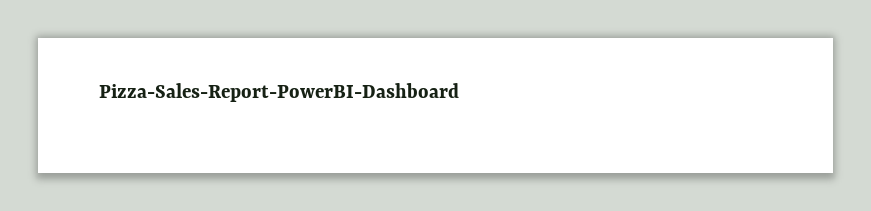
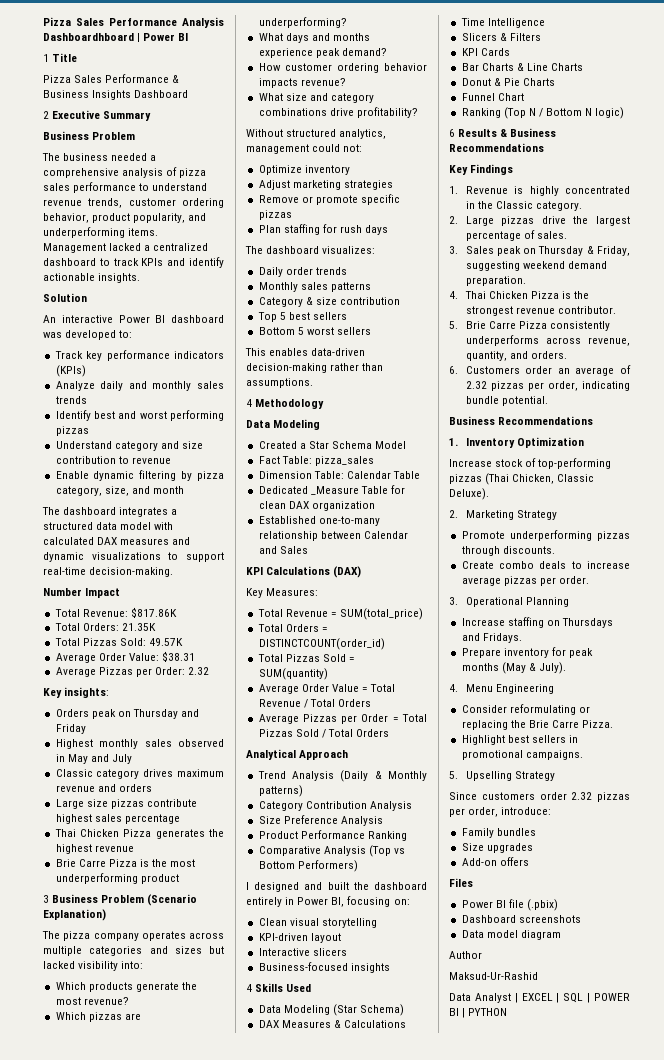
[99,83,459,102] Pizza-Sales-Report-PowerBI-Dashboard -> [43,17,224,28] [43,33,189,42] [43,53,78,62] [43,74,180,83] [43,90,189,100] [43,110,152,121] [43,131,136,140] [42,153,157,161] [43,167,207,178] [43,182,208,193] [43,198,225,208] [43,213,207,223] [43,227,159,238] [43,243,209,253] [43,257,224,268] [43,273,141,283] [43,293,87,302] [43,315,224,323] [43,330,133,340] [54,350,224,361] [55,365,86,377] [55,381,224,391] [55,396,87,404] [55,410,224,421] [55,426,89,436] [55,441,203,451] [55,456,171,464] [55,470,224,481] [55,486,184,496] [42,507,178,517] [43,522,174,530] [43,537,191,545] [43,552,224,562] [43,567,174,577] [43,588,121,598] [54,607,177,618] [54,623,156,631] [54,638,183,646] [55,651,195,663] [55,667,210,677] [43,687,110,698] [55,709,200,719] [55,724,86,734] [55,739,224,749] [55,754,132,764] [55,769,224,779] [55,784,152,792] [55,799,197,809] [55,814,180,824] [54,829,224,839] [55,844,134,854] [55,859,196,867] [55,873,179,884] [43,894,198,906] [43,909,106,921] [42,931,224,941] [43,946,224,956] [43,961,144,971] [55,982,197,992] [55,997,129,1005] [55,1012,141,1022] [258,17,347,28] [258,33,370,43] [258,48,387,58] [258,63,427,73] [258,78,346,88] [258,93,374,103] [258,107,418,118] [246,129,387,139] [246,144,363,154] [258,165,350,175] [258,180,393,190] [258,194,400,205] [258,210,292,220] [258,224,389,235] [245,246,376,254] [258,267,347,277] [258,282,371,292] [258,297,400,307] [257,312,347,322] [258,327,371,335] [245,348,366,356] [246,363,384,373] [246,378,313,388] [246,399,325,409] [246,419,321,430] [258,441,407,449] [258,456,374,466] [258,471,420,479] [258,485,405,495] [258,501,375,511] [258,516,380,526] [258,531,408,541] [258,546,308,554] [246,566,362,578] [246,588,319,598] [257,608,423,620] [257,624,328,632] [258,638,385,650] [257,654,355,662] [258,668,328,680] [258,684,396,694] [258,699,371,708] [258,714,427,724] [258,729,390,738] [246,749,349,760] [257,770,427,782] [258,785,303,797] [258,801,412,811] [258,815,383,826] [258,830,407,841] [258,845,405,857] [258,860,358,872] [246,882,427,892] [246,896,410,907] [258,918,377,928] [258,933,341,943] [258,948,347,956] [258,962,390,973] [246,983,312,992] [258,1004,404,1016] [258,1020,406,1028] [460,18,545,28] [461,33,541,41] [461,48,510,56] [461,63,584,71] [461,78,555,86] [461,93,524,101] [461,107,625,119] [449,128,557,137] [449,143,544,152] [449,164,514,175] [449,186,630,196] [465,201,583,211] [449,216,630,226] [465,230,567,241] [449,246,630,256] [465,261,607,271] [465,276,526,286] [449,291,590,299] [465,306,616,316] [449,321,611,331] [465,335,630,346] [465,351,567,361] [449,365,631,376] [465,381,630,391] [465,396,548,406] [449,416,594,425] [449,437,584,448] [449,458,612,469] [449,473,595,485] [449,488,489,500] [449,510,557,520] [461,530,630,541] [461,546,555,556] [461,561,630,569] [461,576,589,586] [449,597,569,607] [461,617,613,628] [461,633,522,643] [461,647,593,658] [461,662,566,674] [449,684,554,694] [461,704,590,715] [461,720,614,730] [461,735,578,745] [461,750,583,760] [449,771,555,781] [449,792,630,802] [449,807,552,817] [461,828,536,838] [461,843,533,853] [461,857,529,866] [449,878,473,887] [461,899,558,911] [461,915,581,923] [461,930,561,940] [449,951,482,959] [449,972,538,980] [449,993,630,1003] [449,1008,508,1018] Pizza Sales Performance Analysis Dashboardhboard | Power BI // 1 Title // Pizza Sales Performance & Business Insights Dashboard // 2 Executive Summary // Business Problem // The business needed a comprehensive analysis of pizza sales performance to understand revenue trends, customer ordering behavior, product popularity, and underperforming items. Management lacked a centralized dashboard to track KPIs and identify actionable insights. // Solution // An interactive Power BI dashboard was developed to: // Track key performance indicators (KPIs) // Analyze daily and monthly sales trends // Identify best and worst performing pizzas // Understand category and size contribution to revenue // Enable dynamic filtering by pizza category, size, and month // The dashboard integrates a structured data model with calculated DAX measures and dynamic visualizations to support real-time decision-making. // Number Impact // Total Revenue: $817.86K // Total Orders: 21.35K // Total Pizzas Sold: 49.57K // Average Order Value: $38.31 // Average Pizzas per Order: 2.32 // Key insights: // Orders peak on Thursday and Friday // Highest monthly sales observed in May and July // Classic category drives maximum revenue and orders // Large size pizzas contribute highest sales percentage // Thai Chicken Pizza generates the highest revenue // Brie Carre Pizza is the most underperforming product // 3 Business Problem (Scenario Explanation) // The pizza company operates across multiple categories and sizes but lacked visibility into: // Which products generate the most revenue? // Which pizzas are underperforming? // What days and months experience peak demand? // How customer ordering behavior impacts revenue? // What size and category combinations drive profitability? // Without structured analytics, management could not: // Optimize inventory // Adjust marketing strategies // Remove or promote specific pizzas // Plan staffing for rush days // The dashboard visualizes: // Daily order trends // Monthly sales patterns // Category & size contribution // Top 5 best sellers // Bottom 5 worst sellers // This enables data-driven decision-making rather than assumptions. // 4 Methodology // Data Modeling // Created a Star Schema Model // Fact Table: pizza_sales // Dimension Table: Calendar Table // Dedicated _Measure Table for clean DAX organization // Established one-to-many relationship between Calendar and Sales // KPI Calculations (DAX) // Key Measures: // Total Revenue = SUM(total_price) // Total Orders = DISTINCTCOUNT(order_id) // Total Pizzas Sold = SUM(quantity) // Average Order Value = Total Revenue / Total Orders // Average Pizzas per Order = Total Pizzas Sold / Total Orders // Analytical Approach // Trend Analysis (Daily & Monthly patterns) // Category Contribution Analysis // Size Preference Analysis // Product Performance Ranking // Comparative Analysis (Top vs Bottom Performers) // I designed and built the dashboard entirely in Power BI, focusing on: // Clean visual storytelling // KPI-driven layout // Interactive slicers // Business-focused insights // 4 Skills Used // Data Modeling (Star Schema) // DAX Measures & Calculations // Time Intelligence // Slicers & Filters // KPI Cards // Bar Charts & Line Charts // Donut & Pie Charts // Funnel Chart // Ranking (Top N / Bottom N logic) // 6 Results & Business Recommendations // Key Findings // 1. Revenue is highly concentrated in the Classic category. // 2. Large pizzas drive the largest percentage of sales. // 3. Sales peak on Thursday & Friday, suggesting weekend demand preparation. // 4. Thai Chicken Pizza is the strongest revenue contributor. // 5. Brie Carre Pizza consistently underperforms across revenue, quantity, and orders. // 6. Customers order an average of 2.32 pizzas per order, indicating bundle potential. // Business Recommendations // 1. Inventory Optimization // Increase stock of top-performing pizzas (Thai Chicken, Classic Deluxe). // 2. Marketing Strategy // Promote underperforming pizzas through discounts. // Create combo deals to increase average pizzas per order. // 3. Operational Planning // Increase staffing on Thursdays and Fridays. // Prepare inventory for peak months (May & July). // 4. Menu Engineering // Consider reformulating or replacing the Brie Carre Pizza. // Highlight best sellers in promotional campaigns. // 5. Upselling Strategy // Since customers order 2.32 pizzas per order, introduce: // Family bundles // Size upgrades // Add-on offers // Files // Power BI file (.pbix) // Dashboard screenshots // Data model diagram // Author // Maksud-Ur-Rashid // Data Analyst | EXCEL | SQL | POWER BI | PYTHON

